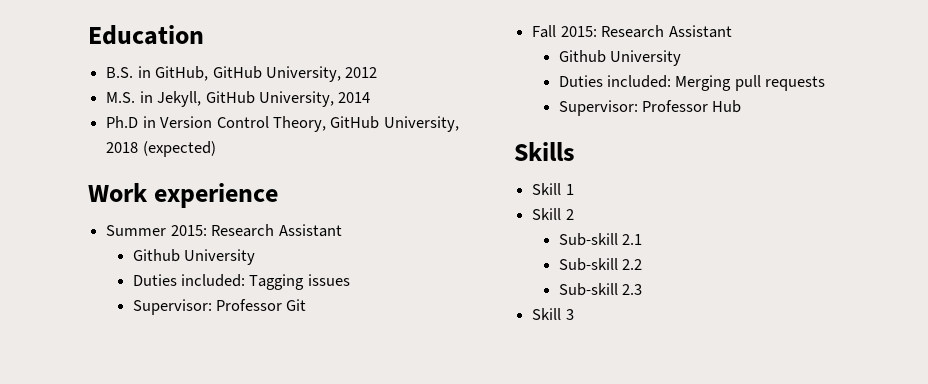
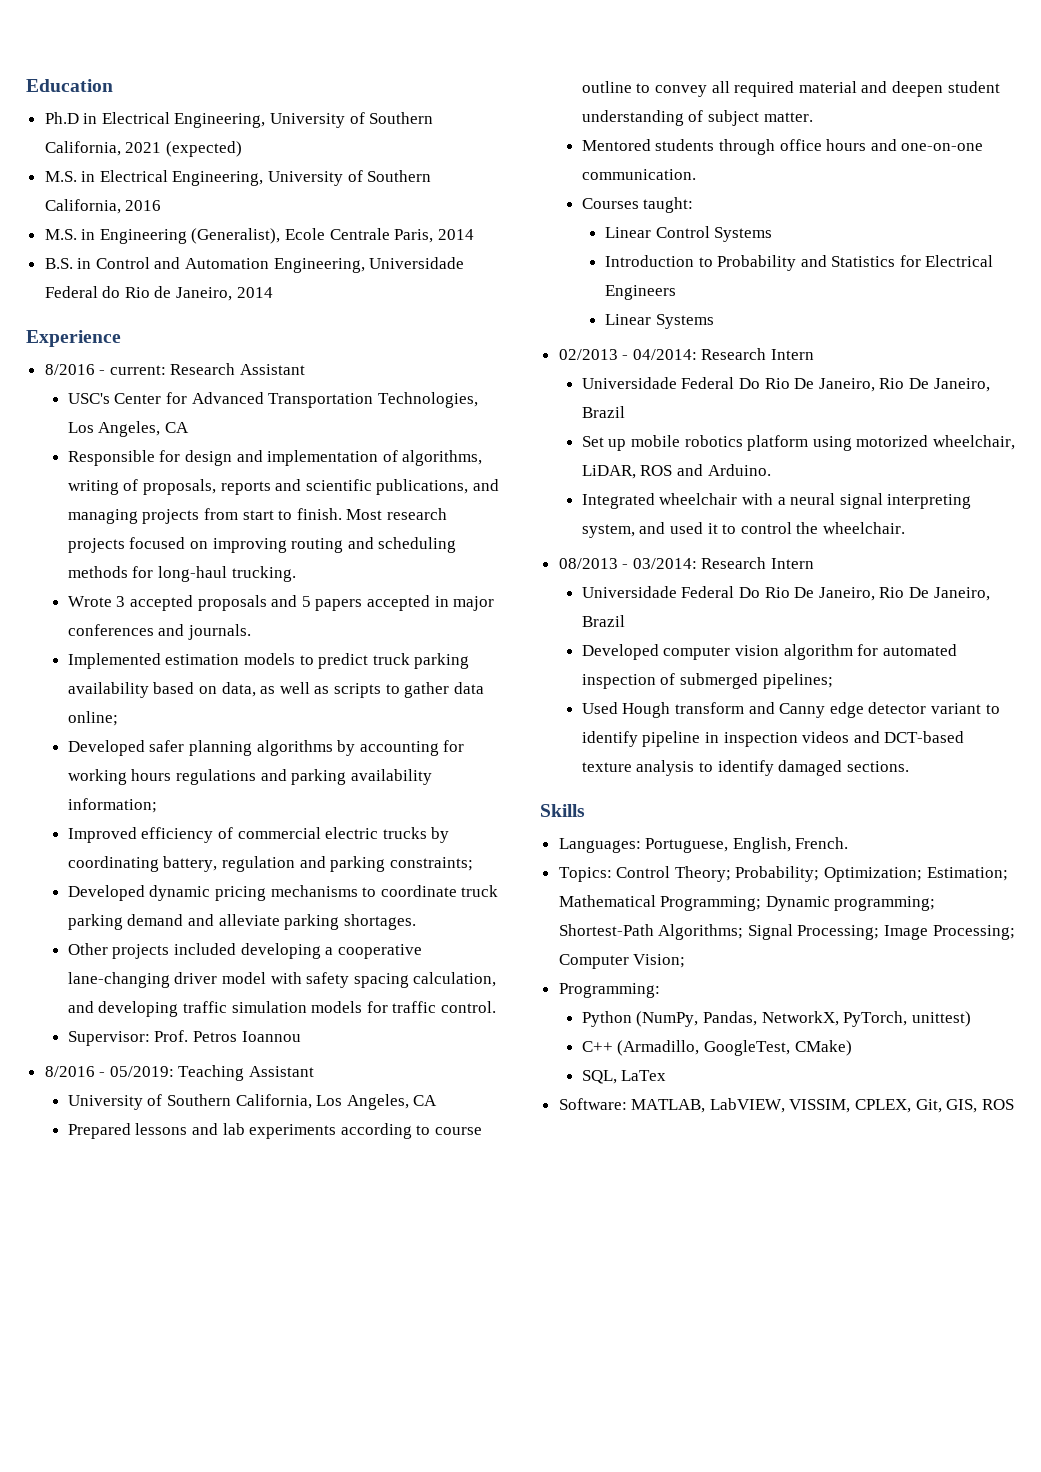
[106,66,378,82] [106,91,371,107] [106,116,459,132] [106,141,216,157] [88,183,279,208] [106,224,342,237] [132,249,256,265] [132,274,350,290] [132,299,307,315] [532,25,732,38] [558,50,682,66] [558,75,826,91] [558,100,742,116] [514,142,575,161] [532,183,574,195] [532,208,574,220] [558,233,643,246] [558,258,643,271] [558,283,643,296] [532,308,574,320] B.S. in GitHub, GitHub University, 2012 // M.S. in Jekyll, GitHub University, 2014 // Ph.D in Version Control Theory, GitHub University, 2018 (expected) // Work experience // Summer 2015: Research Assistant // Github University // Duties included: Tagging issues // Supervisor: Professor Git // Fall 2015: Research Assistant // Github University // Duties included: Merging pull requests // Supervisor: Professor Hub // Skills // Skill 1 // Skill 2 // Sub-skill 2.1 // Sub-skill 2.2 // Sub-skill 2.3 // Skill 3 -> [44,112,434,128] [44,141,242,157] [44,170,432,186] [44,199,162,214] [44,228,474,244] [44,257,465,273] [44,286,273,301] [26,330,121,347] [44,363,306,375] [67,392,478,408] [67,421,189,437] [67,450,483,466] [67,479,499,495] [67,508,447,524] [67,537,457,553] [67,566,296,582] [67,595,495,611] [67,624,251,640] [67,653,470,669] [67,682,484,698] [67,711,118,726] [67,740,465,756] [67,769,432,785] [67,798,157,813] [67,827,450,843] [67,856,473,872] [67,885,499,901] [67,914,416,930] [67,943,422,959] [67,972,497,988] [67,1001,496,1017] [67,1030,301,1046] [44,1065,315,1081] [67,1094,438,1110] [67,1123,482,1139] [581,81,1000,97] [581,110,813,126] [581,139,984,155] [581,169,696,180] [581,197,694,213] [604,226,773,242] [604,255,994,271] [604,285,676,300] [604,314,714,329] [558,348,815,360] [581,377,990,392] [581,406,625,418] [581,435,1015,451] [581,464,771,479] [581,493,972,509] [581,522,905,538] [558,557,815,569] [581,586,990,601] [581,615,625,627] [581,644,957,660] [581,673,833,689] [581,702,1000,718] [581,731,965,747] [581,760,909,776] [540,804,585,817] [558,837,849,853] [558,866,1008,882] [558,895,936,911] [558,924,1015,940] [558,954,686,969] [558,983,660,998] [581,1011,971,1027] [581,1040,852,1056] [581,1070,667,1084] [558,1098,1014,1113] Ph.D in Electrical Engineering, University of Southern California, 2021 (expected) // M.S. in Electrical Engineering, University of Southern California, 2016 // M.S. in Engineering (Generalist), Ecole Centrale Paris, 2014 // B.S. in Control and Automation Engineering, Universidade Federal do Rio de Janeiro, 2014 // Experience // 8/2016 - current: Research Assistant // USC's Center for Advanced Transportation Technologies, Los Angeles, CA // Responsible for design and implementation of algorithms, writing of proposals, reports and scientific publications, and managing projects from start to finish. Most research projects focused on improving routing and scheduling methods for long-haul trucking. // Wrote 3 accepted proposals and 5 papers accepted in major conferences and journals. // Implemented estimation models to predict truck parking availability based on data, as well as scripts to gather data online; // Developed safer planning algorithms by accounting for working hours regulations and parking availability information; // Improved efficiency of commercial electric trucks by coordinating battery, regulation and parking constraints; // Developed dynamic pricing mechanisms to coordinate truck parking demand and alleviate parking shortages. // Other projects included developing a cooperative lane-changing driver model with safety spacing calculation, and developing traffic simulation models for traffic control. // Supervisor: Prof. Petros Ioannou // 8/2016 - 05/2019: Teaching Assistant // University of Southern California, Los Angeles, CA // Prepared lessons and lab experiments according to course outline to convey all required material and deepen student understanding of subject matter. // Mentored students through office hours and one-on-one communication. // Courses taught: // Linear Control Systems // Introduction to Probability and Statistics for Electrical Engineers // Linear Systems // 02/2013 - 04/2014: Research Intern // Universidade Federal Do Rio De Janeiro, Rio De Janeiro, Brazil // Set up mobile robotics platform using motorized wheelchair, LiDAR, ROS and Arduino. // Integrated wheelchair with a neural signal interpreting system, and used it to control the wheelchair. // 08/2013 - 03/2014: Research Intern // Universidade Federal Do Rio De Janeiro, Rio De Janeiro, Brazil // Developed computer vision algorithm for automated inspection of submerged pipelines; // Used Hough transform and Canny edge detector variant to identify pipeline in inspection videos and DCT-based texture analysis to identify damaged sections. // Skills // Languages: Portuguese, English, French. // Topics: Control Theory; Probability; Optimization; Estimation; Mathematical Programming; Dynamic programming; Shortest-Path Algorithms; Signal Processing; Image Processing; Computer Vision; // Programming: // Python (NumPy, Pandas, NetworkX, PyTorch, unittest) // C++ (Armadillo, GoogleTest, CMake) // SQL, LaTex // Software: MATLAB, LabVIEW, VISSIM, CPLEX, Git, GIS, ROS

